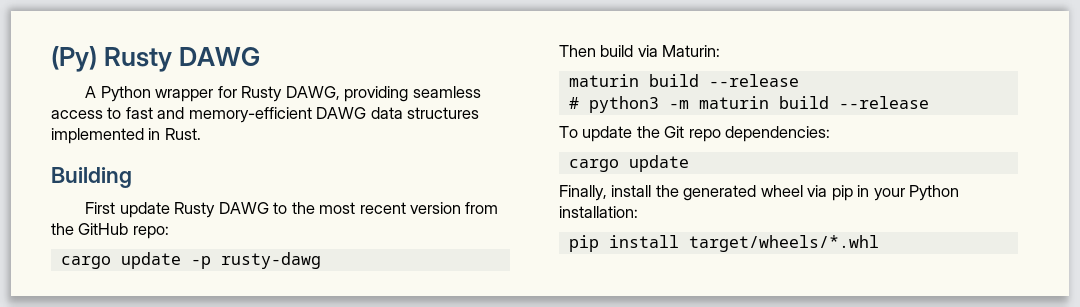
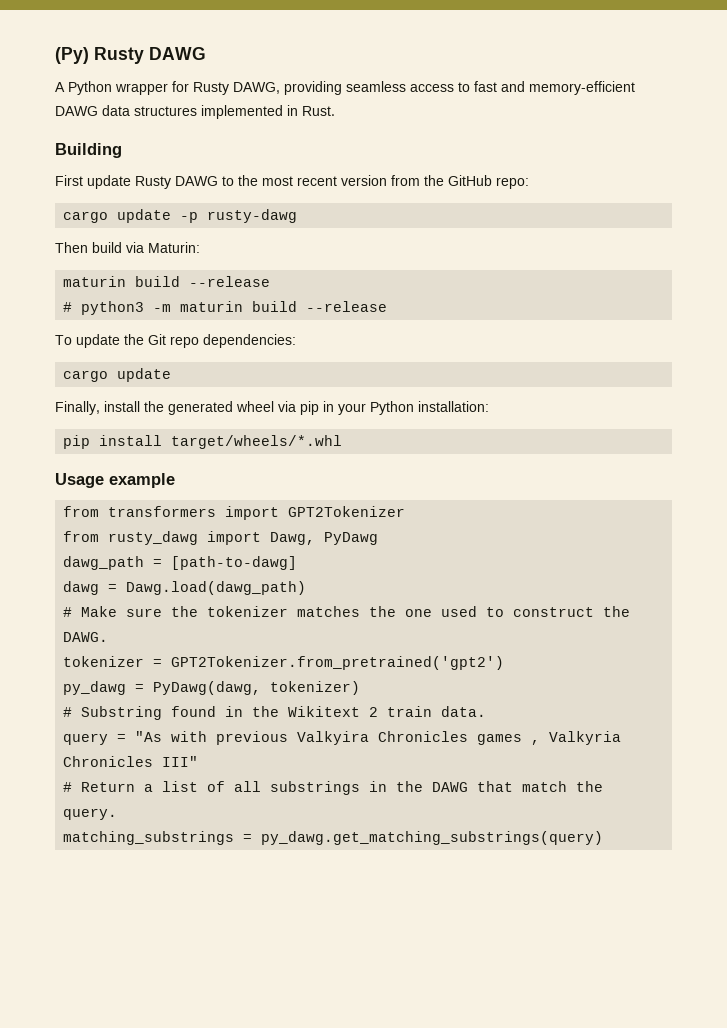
(879, 243) none -> [55,473,175,488] [63,506,406,520] [63,531,379,545] [63,556,298,570] [63,581,307,595] [63,606,631,617] [63,632,109,642] [63,656,505,670] [63,681,361,695] [63,706,487,720] [63,731,622,745] [63,756,199,767] [63,781,604,795] [63,808,118,820] [63,831,604,845] // Usage example // from transformers import GPT2Tokenizer // from rusty_dawg import Dawg, PyDawg // dawg_path = [path-to-dawg] // dawg = Dawg.load(dawg_path) // # Make sure the tokenizer matches the one used to construct the DAWG. // tokenizer = GPT2Tokenizer.from_pretrained('gpt2') // py_dawg = PyDawg(dawg, tokenizer) // # Substring found in the Wikitext 2 train data. // query = "As with previous Valkyira Chronicles games , Valkyria Chronicles III" // # Return a list of all substrings in the DAWG that match the query. // matching_substrings = py_dawg.get_matching_substrings(query)

